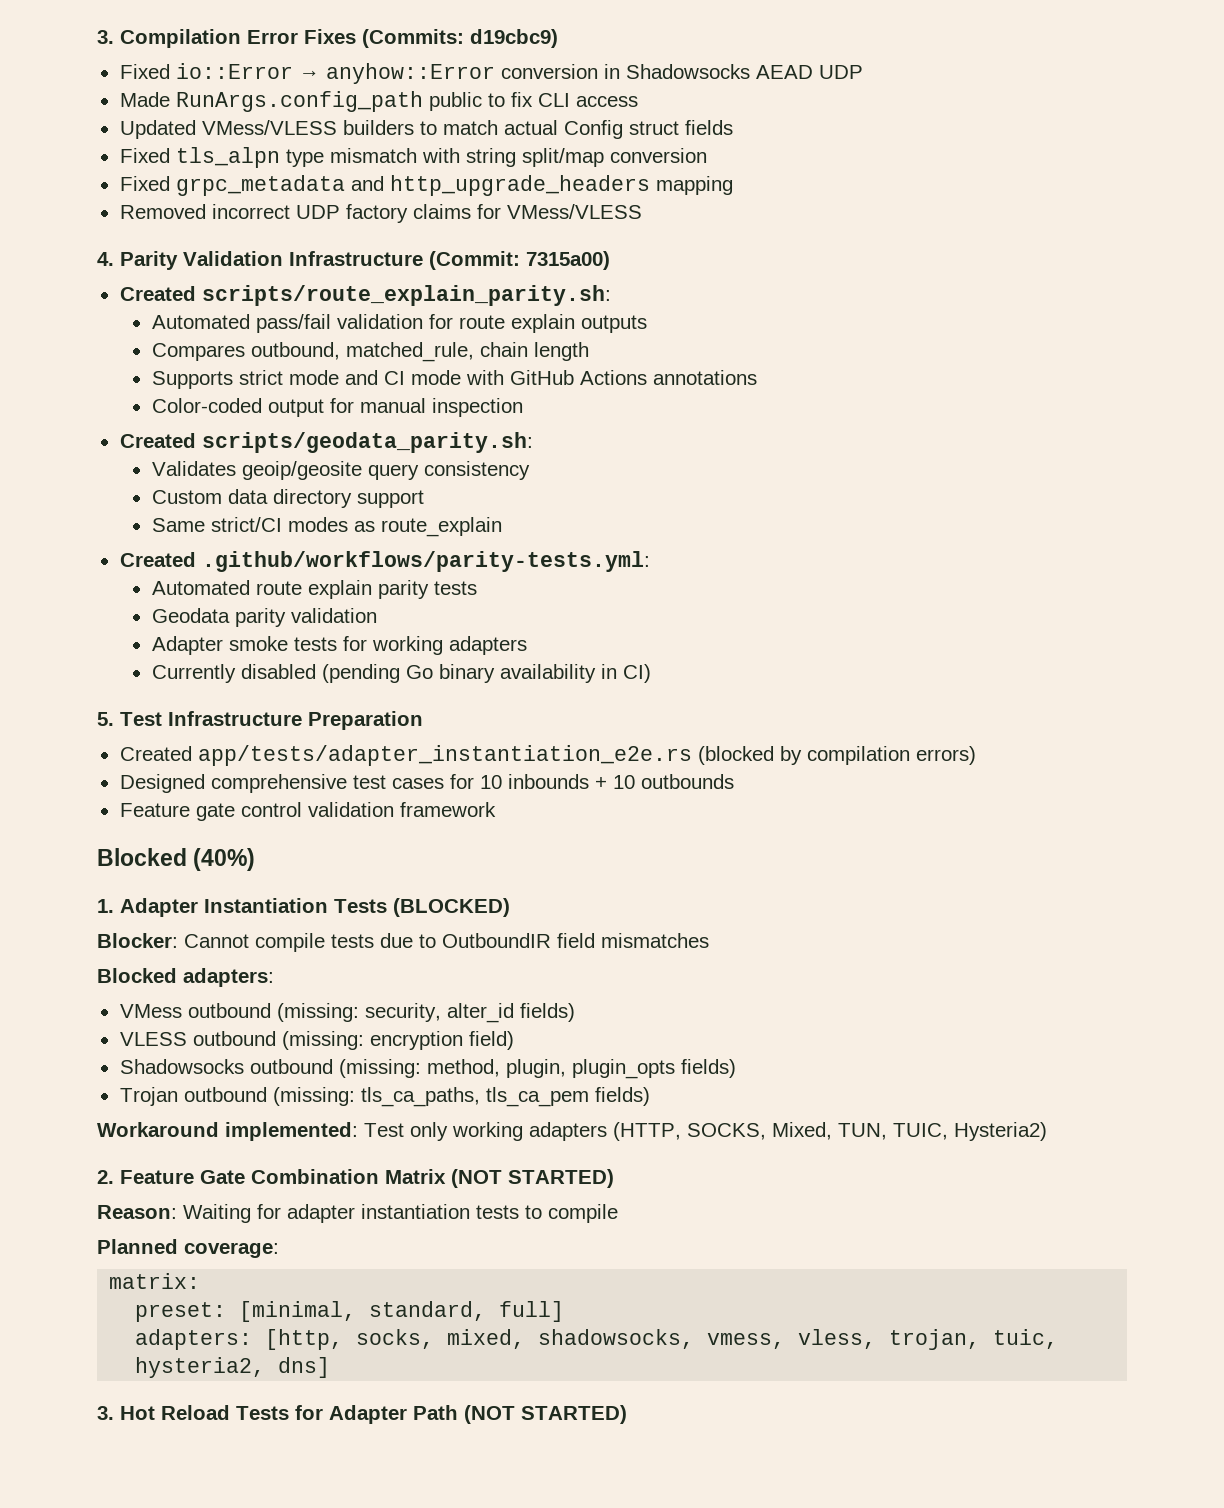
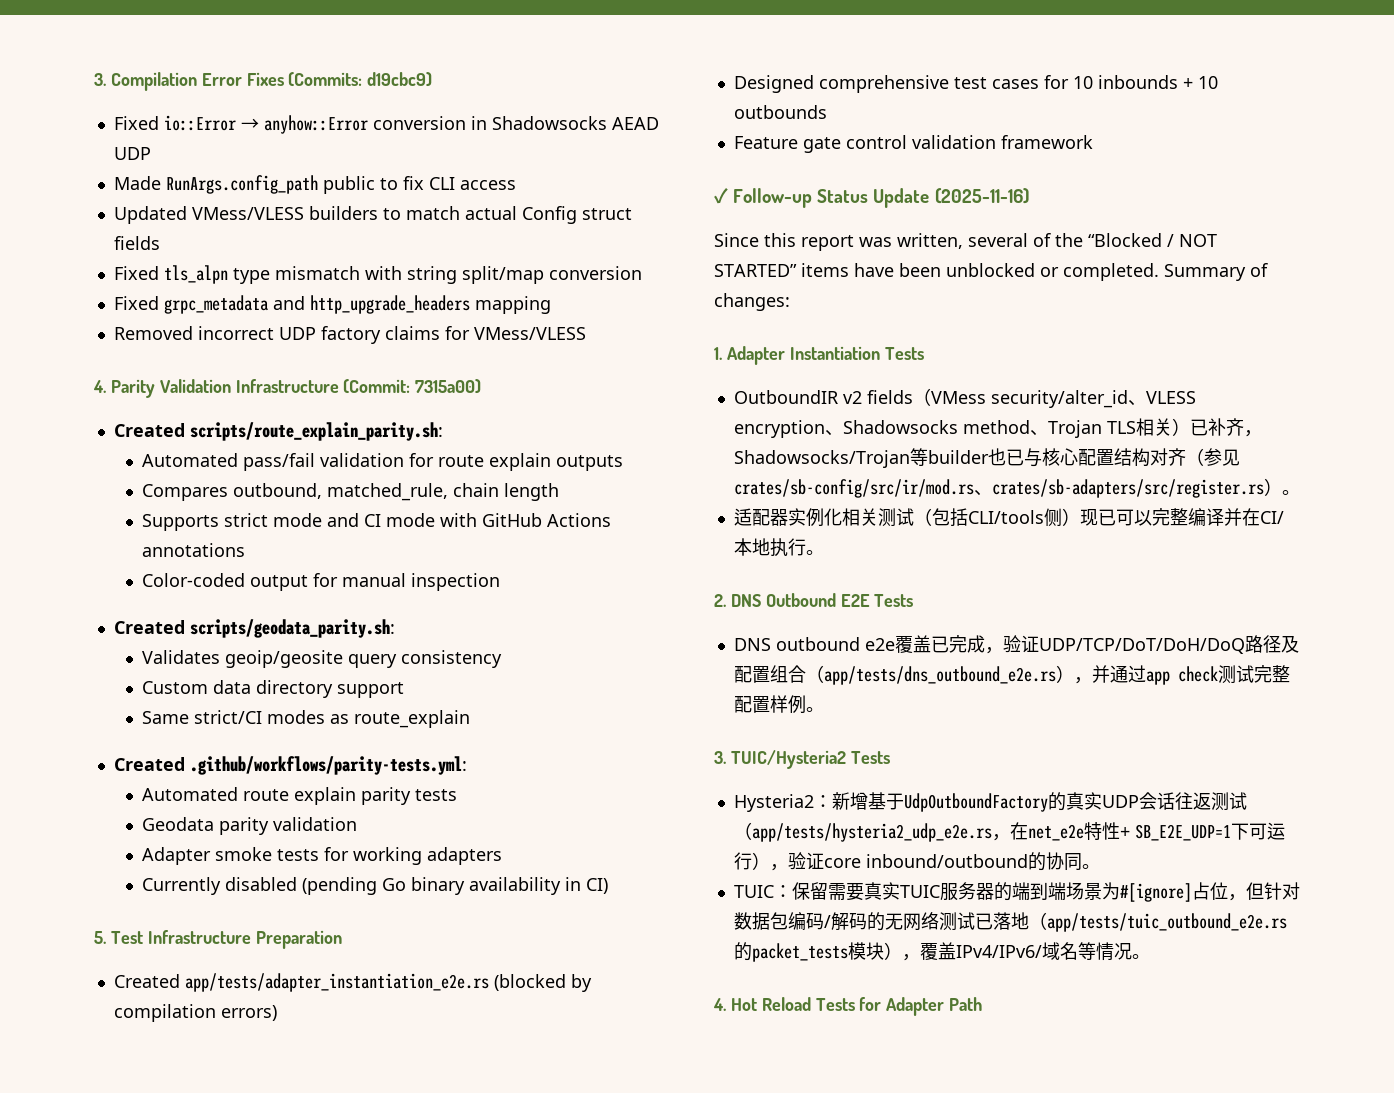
[97,848,256,871] [97,898,510,917] [97,933,709,952] [97,968,274,987] [119,1003,575,1023] [119,1031,514,1050] [119,1059,736,1079] [119,1087,650,1107] [97,1122,1047,1141] [97,1169,614,1188] [97,1204,618,1223] [97,1239,279,1258] [109,1273,201,1289] [135,1301,565,1322] [135,1329,1059,1350] [135,1357,331,1378] [97,1406,114,1420] Blocked (40%) // 1. Adapter Instantiation Tests (BLOCKED) // Blocker: Cannot compile tests due to OutboundIR field mismatches // Blocked adapters: // VMess outbound (missing: security, alter_id fields) // VLESS outbound (missing: encryption field) // Shadowsocks outbound (missing: method, plugin, plugin_opts fields) // Trojan outbound (missing: tls_ca_paths, tls_ca_pem fields) // Workaround implemented: Test only working adapters (HTTP, SOCKS, Mixed, TUN, TUIC, Hysteria2) // 2. Feature Gate Combination Matrix (NOT STARTED) // Reason: Waiting for adapter instantiation tests to compile // Planned coverage: // matrix: // preset: [minimal, standard, full] // adapters: [http, socks, mixed, shadowsocks, vmess, vless, trojan, tuic, hysteria2, dns] // 3. -> [714,188,1029,208] [714,233,1217,251] [714,263,1268,281] [714,293,790,311] [714,346,924,365] [733,388,1196,408] [733,418,1262,438] [733,448,1240,468] [733,478,1300,498] [733,508,1284,527] [733,538,824,557] [714,593,914,607] [733,635,1299,654] [733,665,1290,685] [733,695,824,714] [714,750,890,769] [733,792,1247,812] [733,822,1285,842] [733,852,1100,871] [733,882,1300,902] [733,912,1287,932] [733,942,1150,962] [713,998,726,1011] ✓ Follow-up Status Update (2025-11-16) // Since this report was written, several of the “Blocked / NOT STARTED” items have been unblocked or completed. Summary of changes: // 1. Adapter Instantiation Tests // OutboundIR v2 fields（VMess security/alter_id、VLESS encryption、Shadowsocks method、Trojan TLS相关）已补齐，Shadowsocks/Trojan等builder也已与核心配置结构对齐（参见crates/sb-config/src/ir/mod.rs、crates/sb-adapters/src/register.rs）。 // 适配器实例化相关测试（包括CLI/tools侧）现已可以完整编译并在CI/本地执行。 // 2. DNS Outbound E2E Tests // DNS outbound e2e覆盖已完成，验证UDP/TCP/DoT/DoH/DoQ路径及配置组合（app/tests/dns_outbound_e2e.rs），并通过app check测试完整配置样例。 // 3. TUIC/Hysteria2 Tests // Hysteria2：新增基于UdpOutboundFactory的真实UDP会话往返测试（app/tests/hysteria2_udp_e2e.rs，在net_e2e特性+ SB_E2E_UDP=1下可运行），验证core inbound/outbound的协同。 // TUIC：保留需要真实TUIC服务器的端到端场景为#[ignore]占位，但针对数据包编码/解码的无网络测试已落地（app/tests/tuic_outbound_e2e.rs的packet_tests模块），覆盖IPv4/IPv6/域名等情况。 // 4.
[464,1405,627,1424] (NOT STARTED) -> (983, 1004) none

